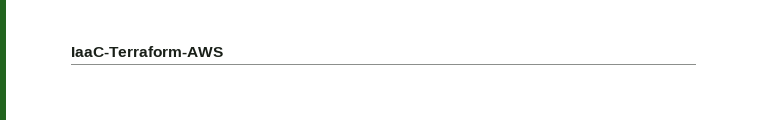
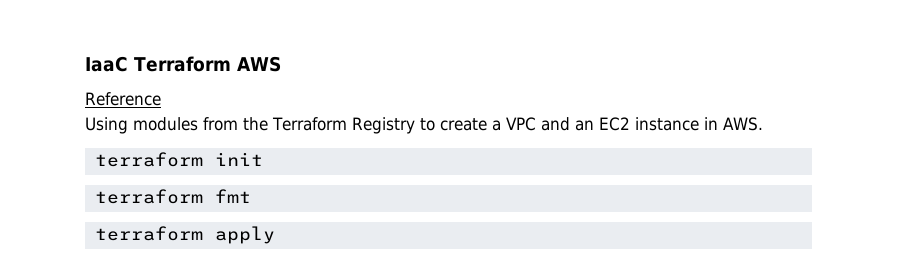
[71,46,223,57] IaaC-Terraform-AWS -> [85,56,281,72] [85,92,161,106] [85,117,763,134] [94,152,263,167] [94,189,251,204] [94,226,275,244] IaaC Terraform AWS // Reference // Using modules from the Terraform Registry to create a VPC and an EC2 instance in AWS. // terraform init // terraform fmt // terraform apply

